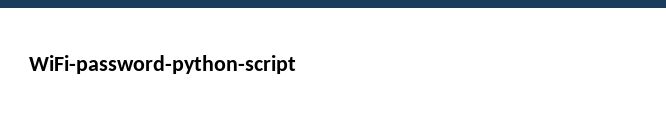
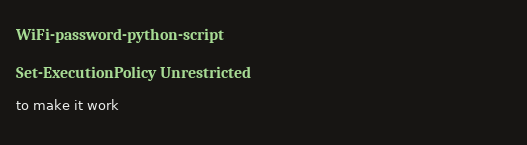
(296, 64) none -> [16,66,252,81] [16,99,119,110] // Set-ExecutionPolicy Unrestricted // to make it work

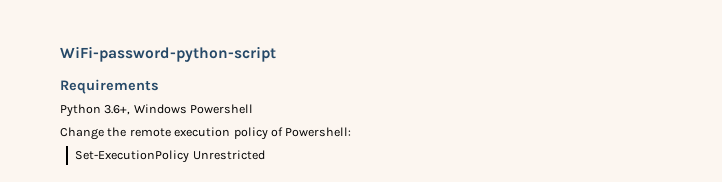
[16,66,252,81] [16,99,119,110] Set-ExecutionPolicy Unrestricted // to make it work -> [60,79,159,94] [60,104,254,117] [60,127,352,140] [75,150,265,163] Requirements // Python 3.6+, Windows Powershell // Change the remote execution policy of Powershell: // Set-ExecutionPolicy Unrestricted

